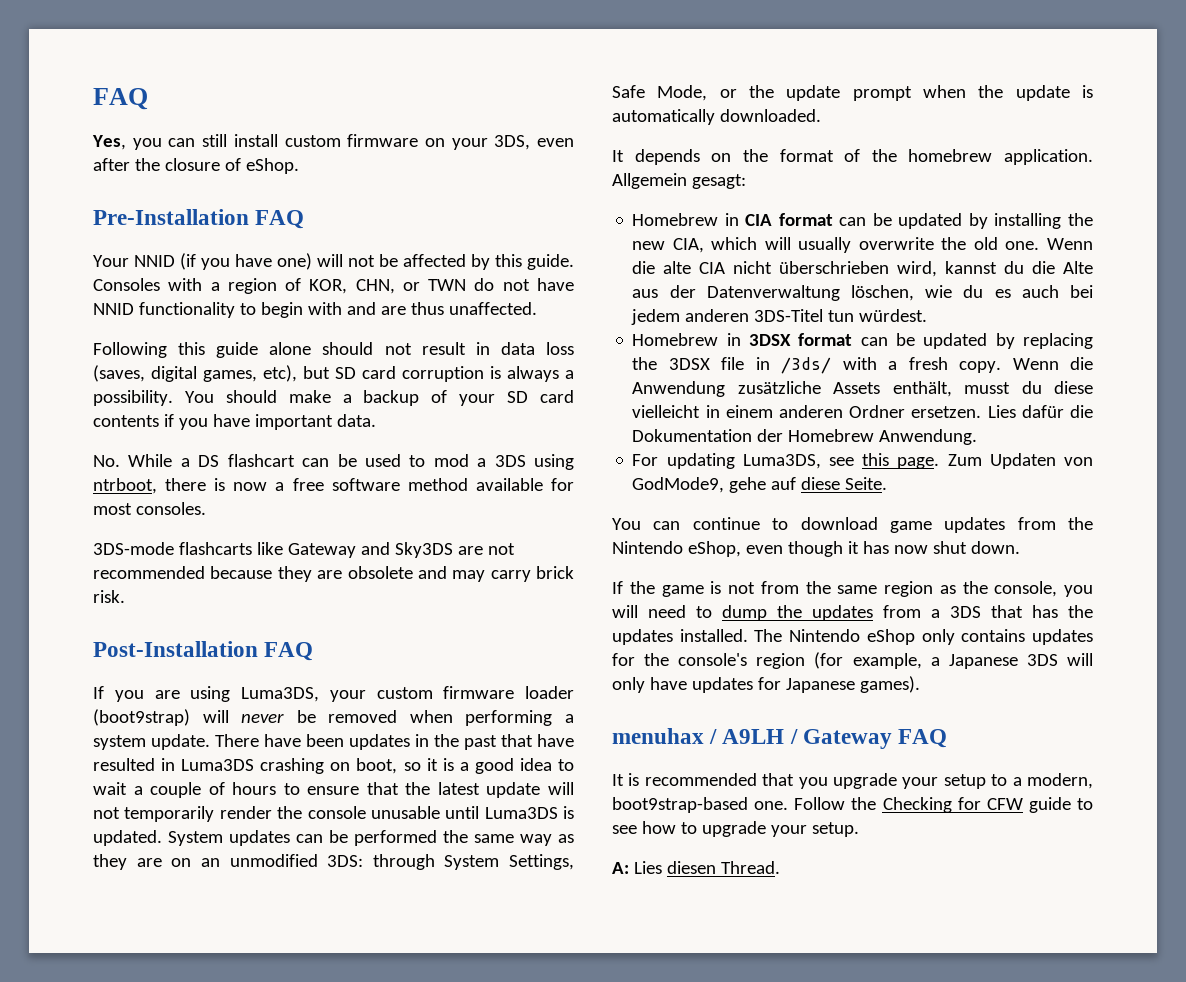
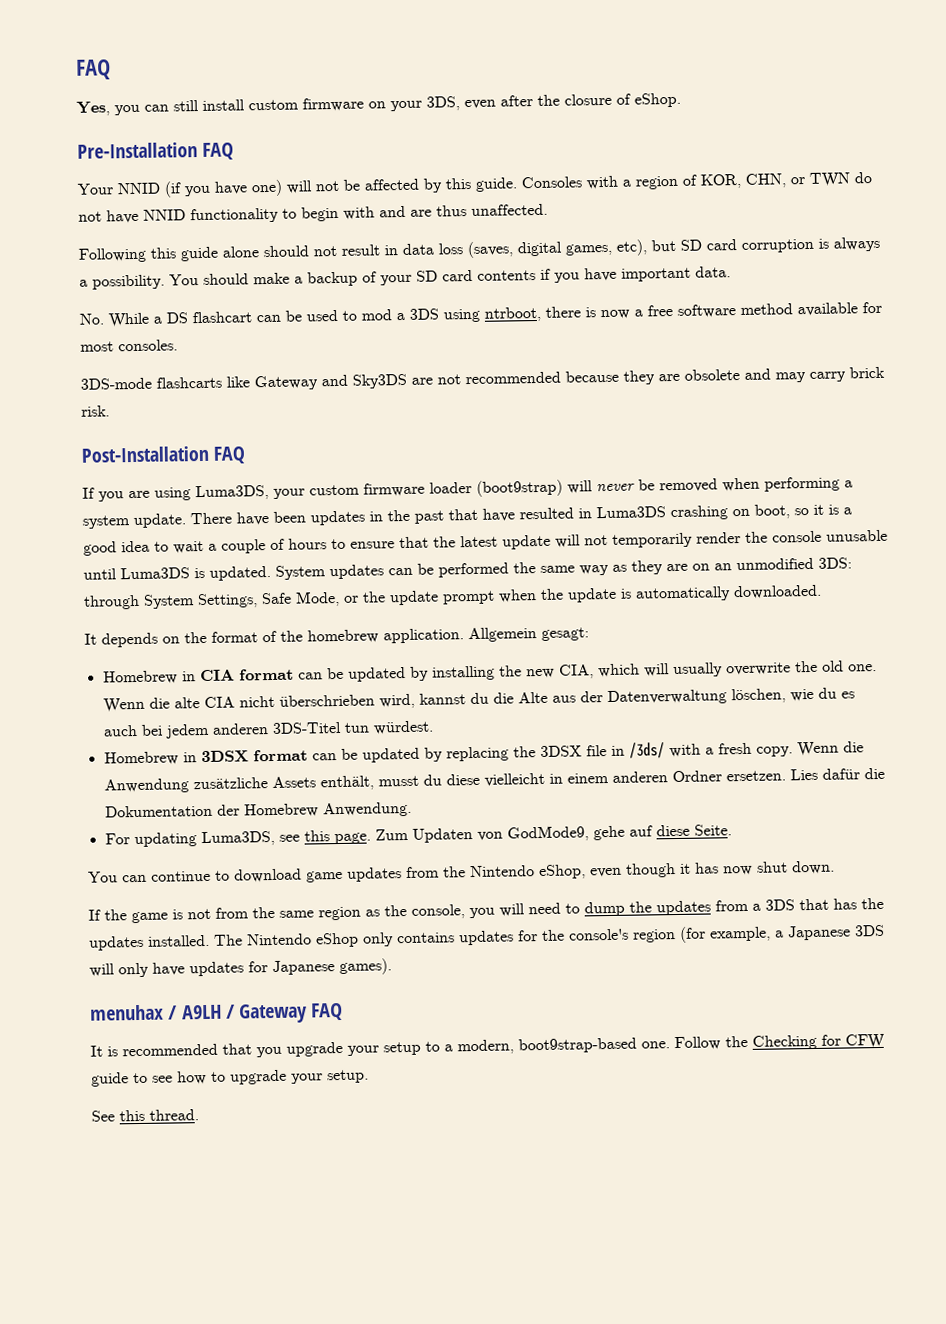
[612,861,780,874] A: Lies diesen Thread. -> [91,1109,199,1122] See this thread.

